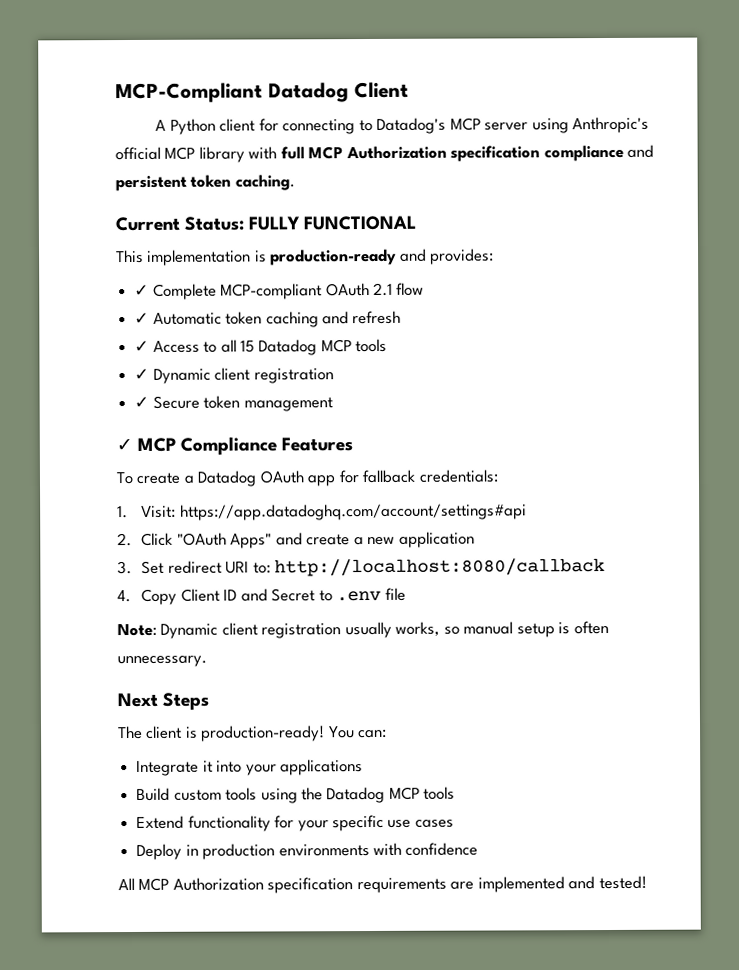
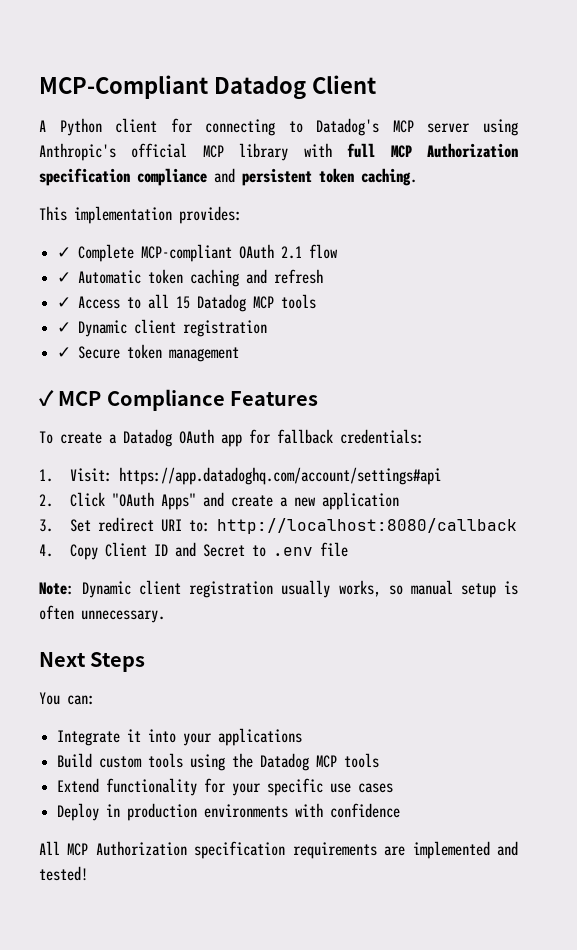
[115,215,417,232] // Current Status: FULLY FUNCTIONAL -> (417, 177) none
[254,248,427,266] is production-ready and -> (172, 215) none
[118,725,326,742] The client is production-ready! -> (146, 662) none

